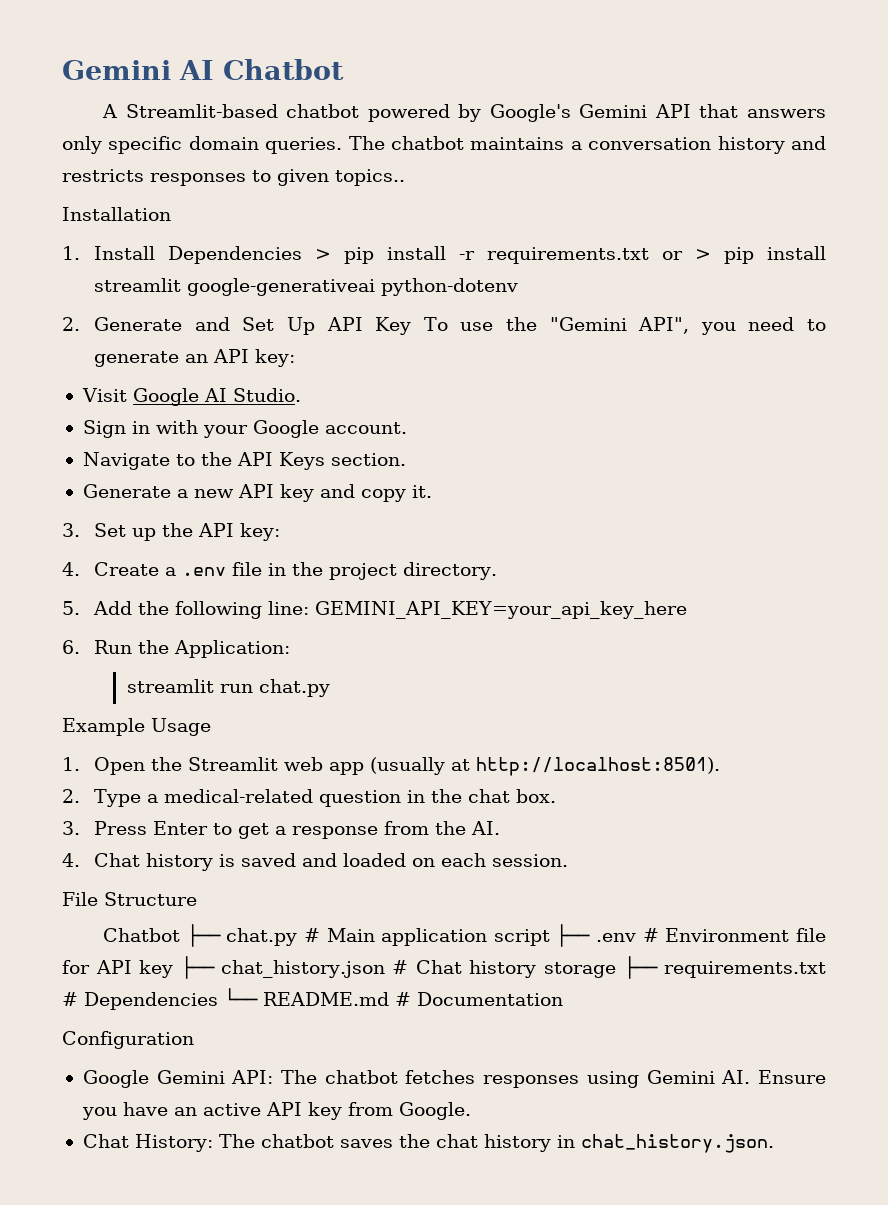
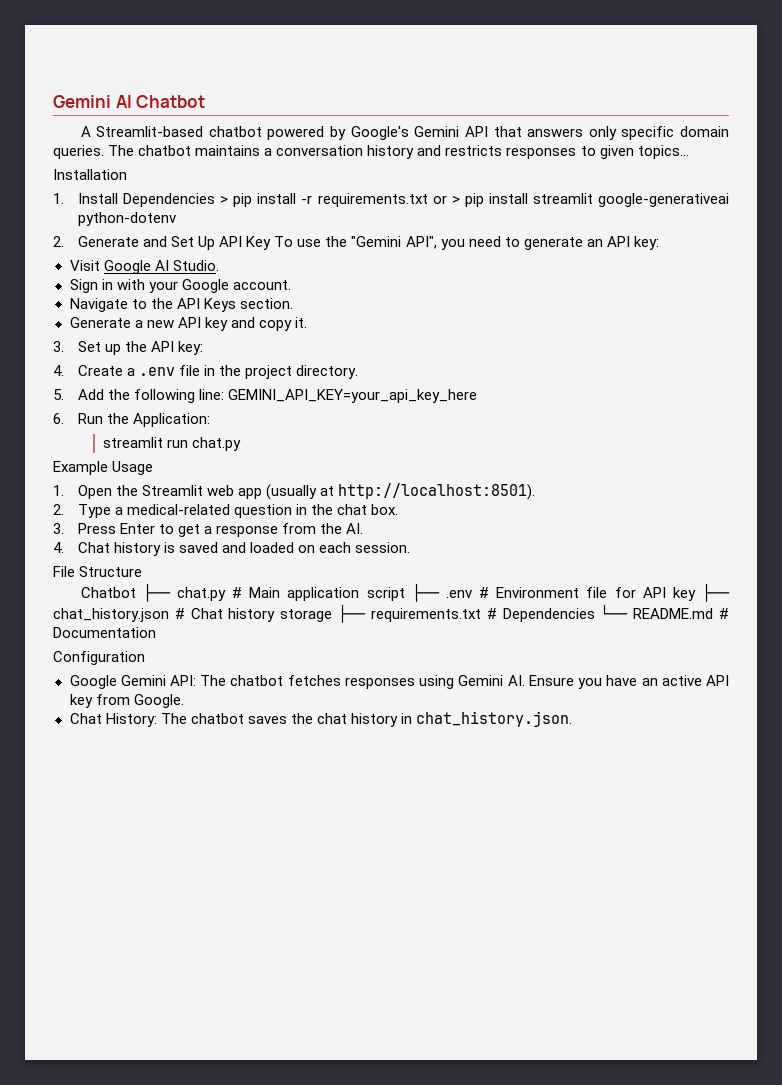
[335,169,405,186] topics.. -> [637,145,689,159] topics...

